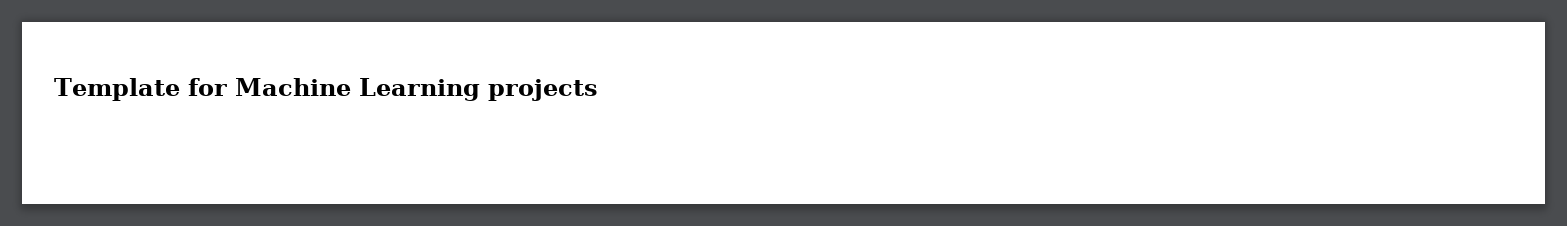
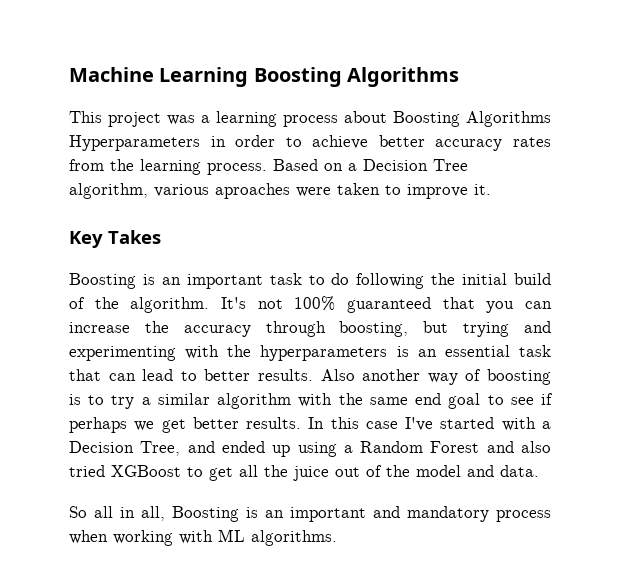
[54,78,598,101] Template for Machine Learning projects -> [69,67,460,87] [69,111,551,127] [69,135,551,151] [69,159,468,175] [69,183,491,199] [69,230,161,248] [69,273,551,289] [69,296,552,313] [69,321,551,337] [69,345,552,361] [69,369,551,385] [69,393,553,409] [69,417,551,433] [69,441,551,457] [69,465,539,481] [69,506,551,522] [69,529,337,546] Machine Learning Boosting Algorithms // This project was a learning process about Boosting Algorithms Hyperparameters in order to achieve better accuracy rates from the learning process. Based on a Decision Tree algorithm, various aproaches were taken to improve it. // Key Takes // Boosting is an important task to do following the initial build of the algorithm. It's not 100% guaranteed that you can increase the accuracy through boosting, but trying and experimenting with the hyperparameters is an essential task that can lead to better results. Also another way of boosting is to try a similar algorithm with the same end goal to see if perhaps we get better results. In this case I've started with a Decision Tree, and ended up using a Random Forest and also tried XGBoost to get all the juice out of the model and data. // So all in all, Boosting is an important and mandatory process when working with ML algorithms.

